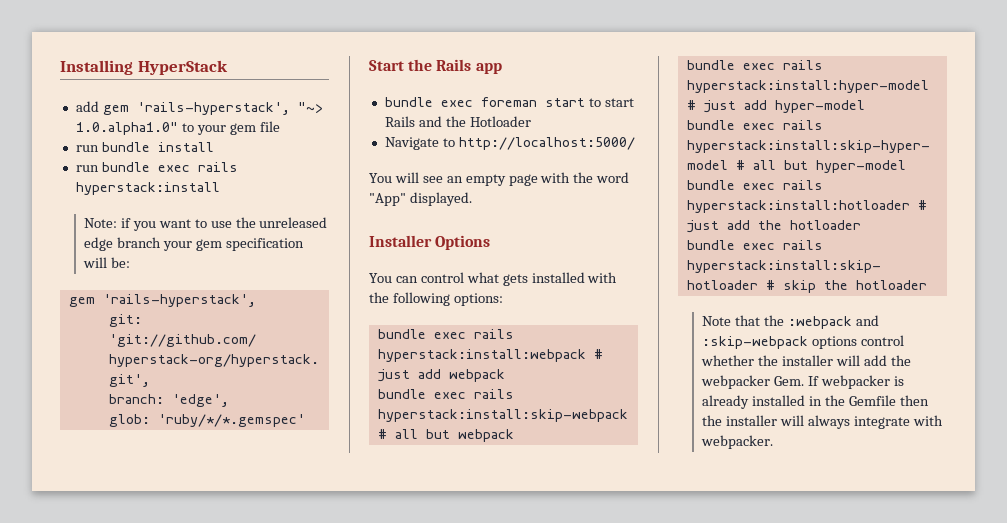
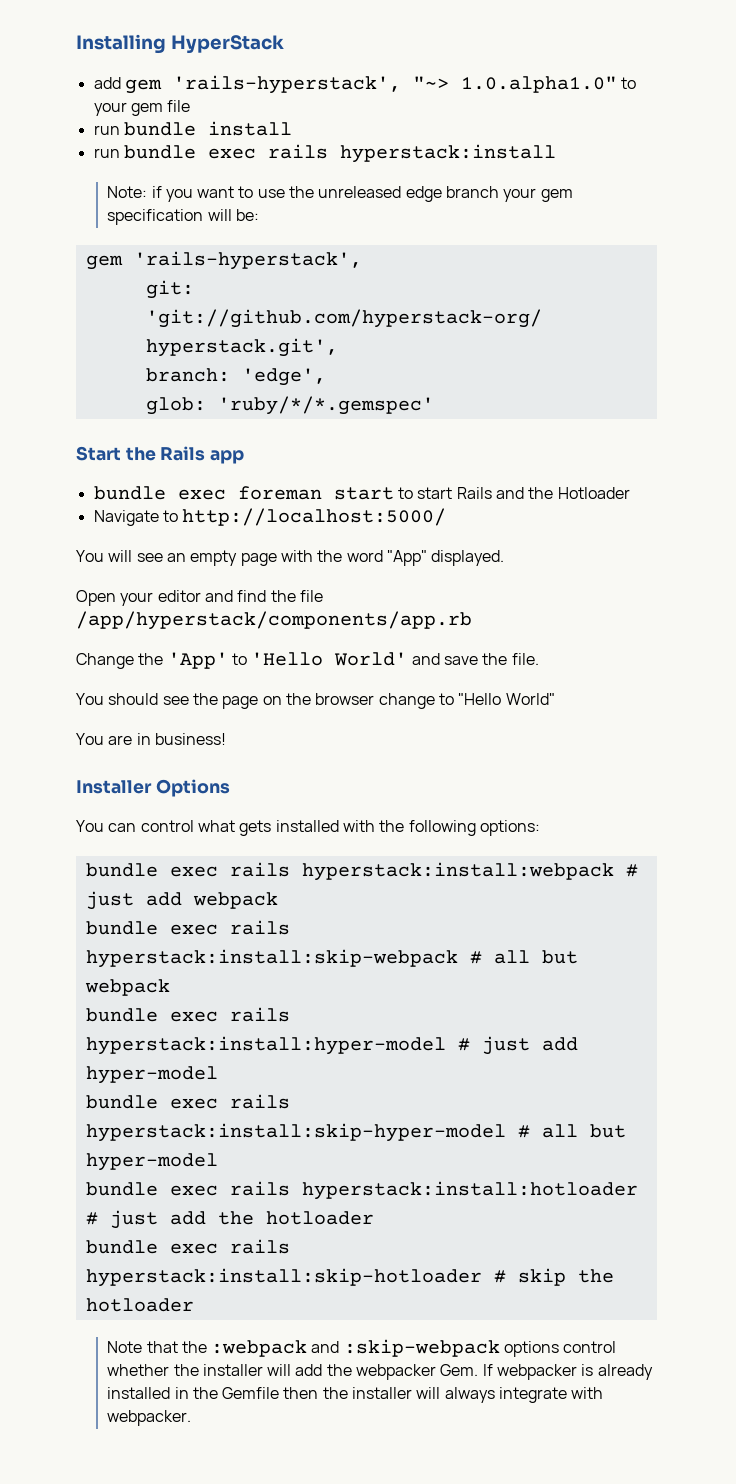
(472, 199) none -> [76,590,323,606] [76,611,472,630] [76,652,539,669] [76,693,555,709] [76,733,226,745] // Open your editor and find the file /app/hyperstack/components/app.rb // Change the 'App' to 'Hello World' and save the file. // You should see the page on the browser change to "Hello World" // You are in business!

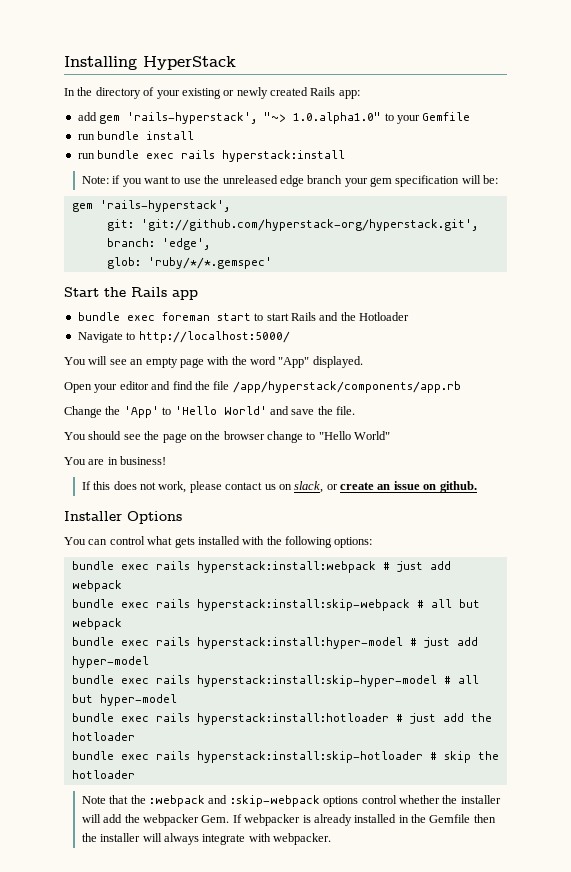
(284, 44) none -> [64,87,360,99] // In the directory of your existing or newly created Rails app:
[130,100,191,116] gem file -> [422,112,471,121] Gemfile
(226, 739) none -> [81,481,477,493] // If this does not work, please contact us on slack, or create an issue on github.

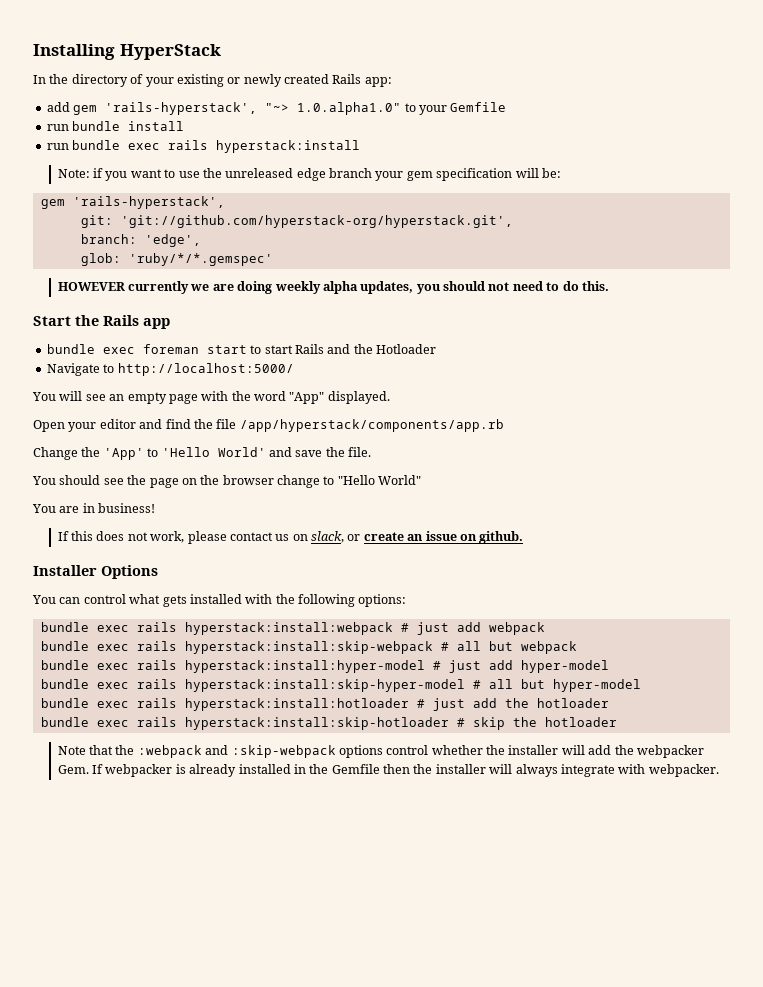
(272, 263) none -> [57,281,609,294] // HOWEVER currently we are doing weekly alpha updates, you should not need to do this.

